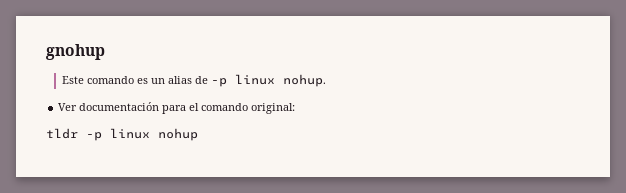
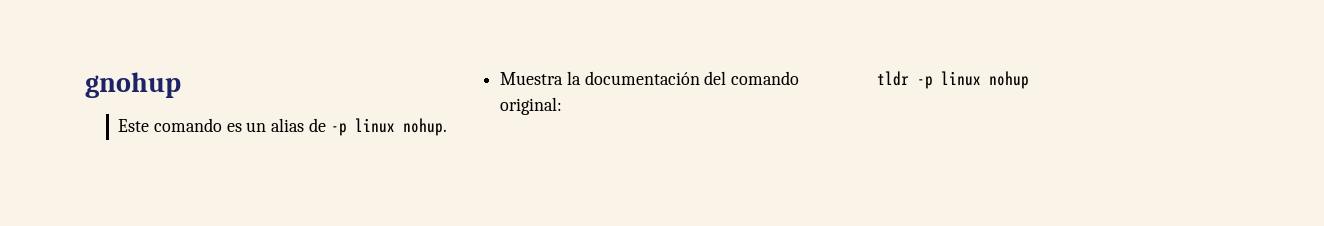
[58,102,200,114] Ver documentación para el -> [500,71,727,85] Muestra la documentación del

